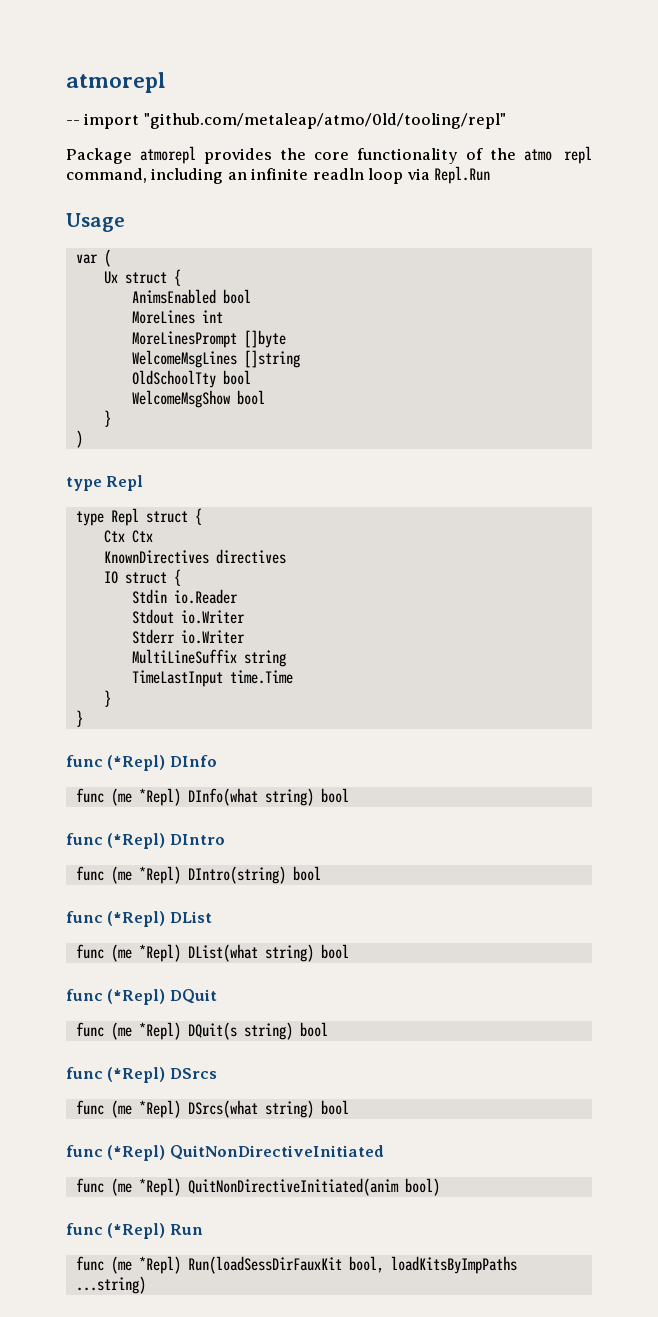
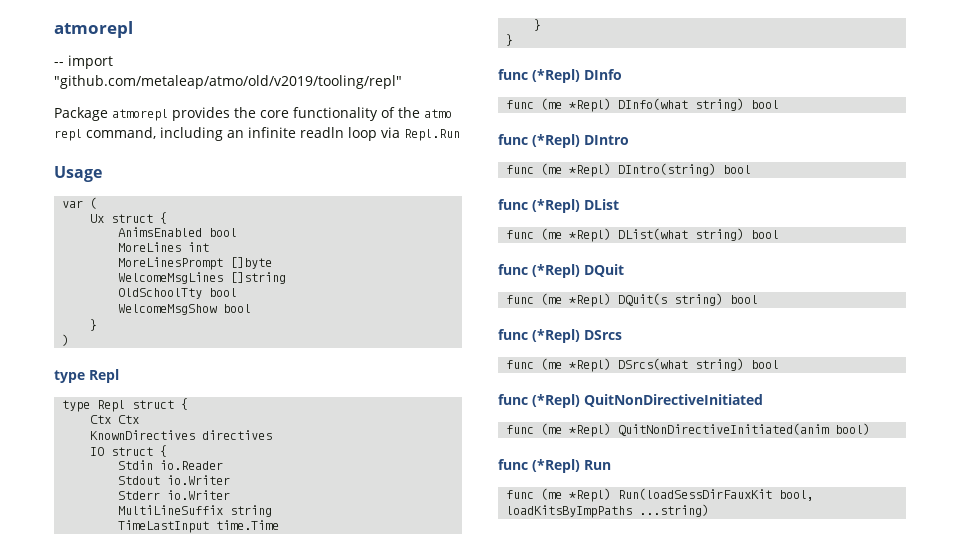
[143,113,506,129] "github.com/metaleap/atmo/0ld/tooling/repl" -> [54,75,402,89] "github.com/metaleap/atmo/old/v2019/tooling/repl"

